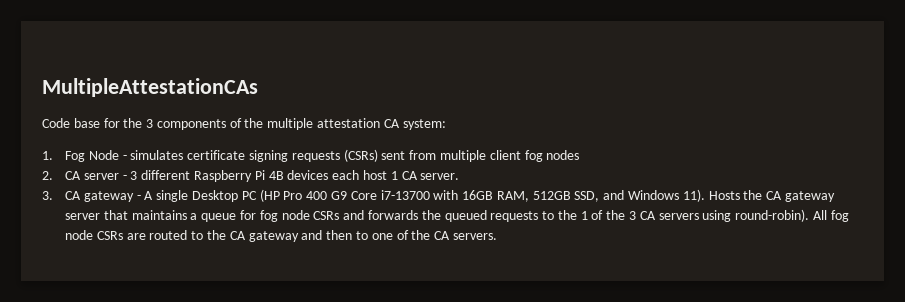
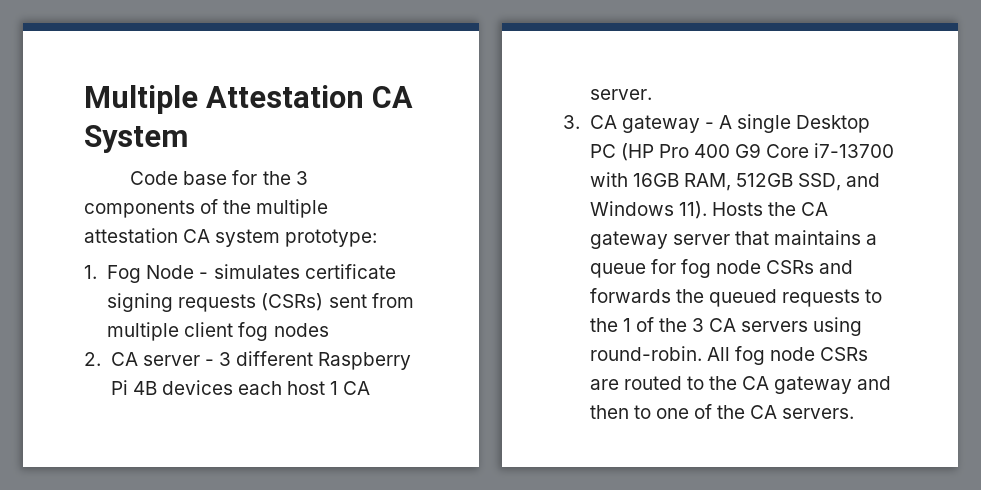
[42,78,258,97] MultipleAttestationCAs -> [84,85,414,114] [84,125,188,153] Multiple Attestation CA System
[402,119,446,130] system: -> [215,229,378,247] system prototype:
[735,209,810,222] round-robin). -> [589,346,702,361] round-robin.

